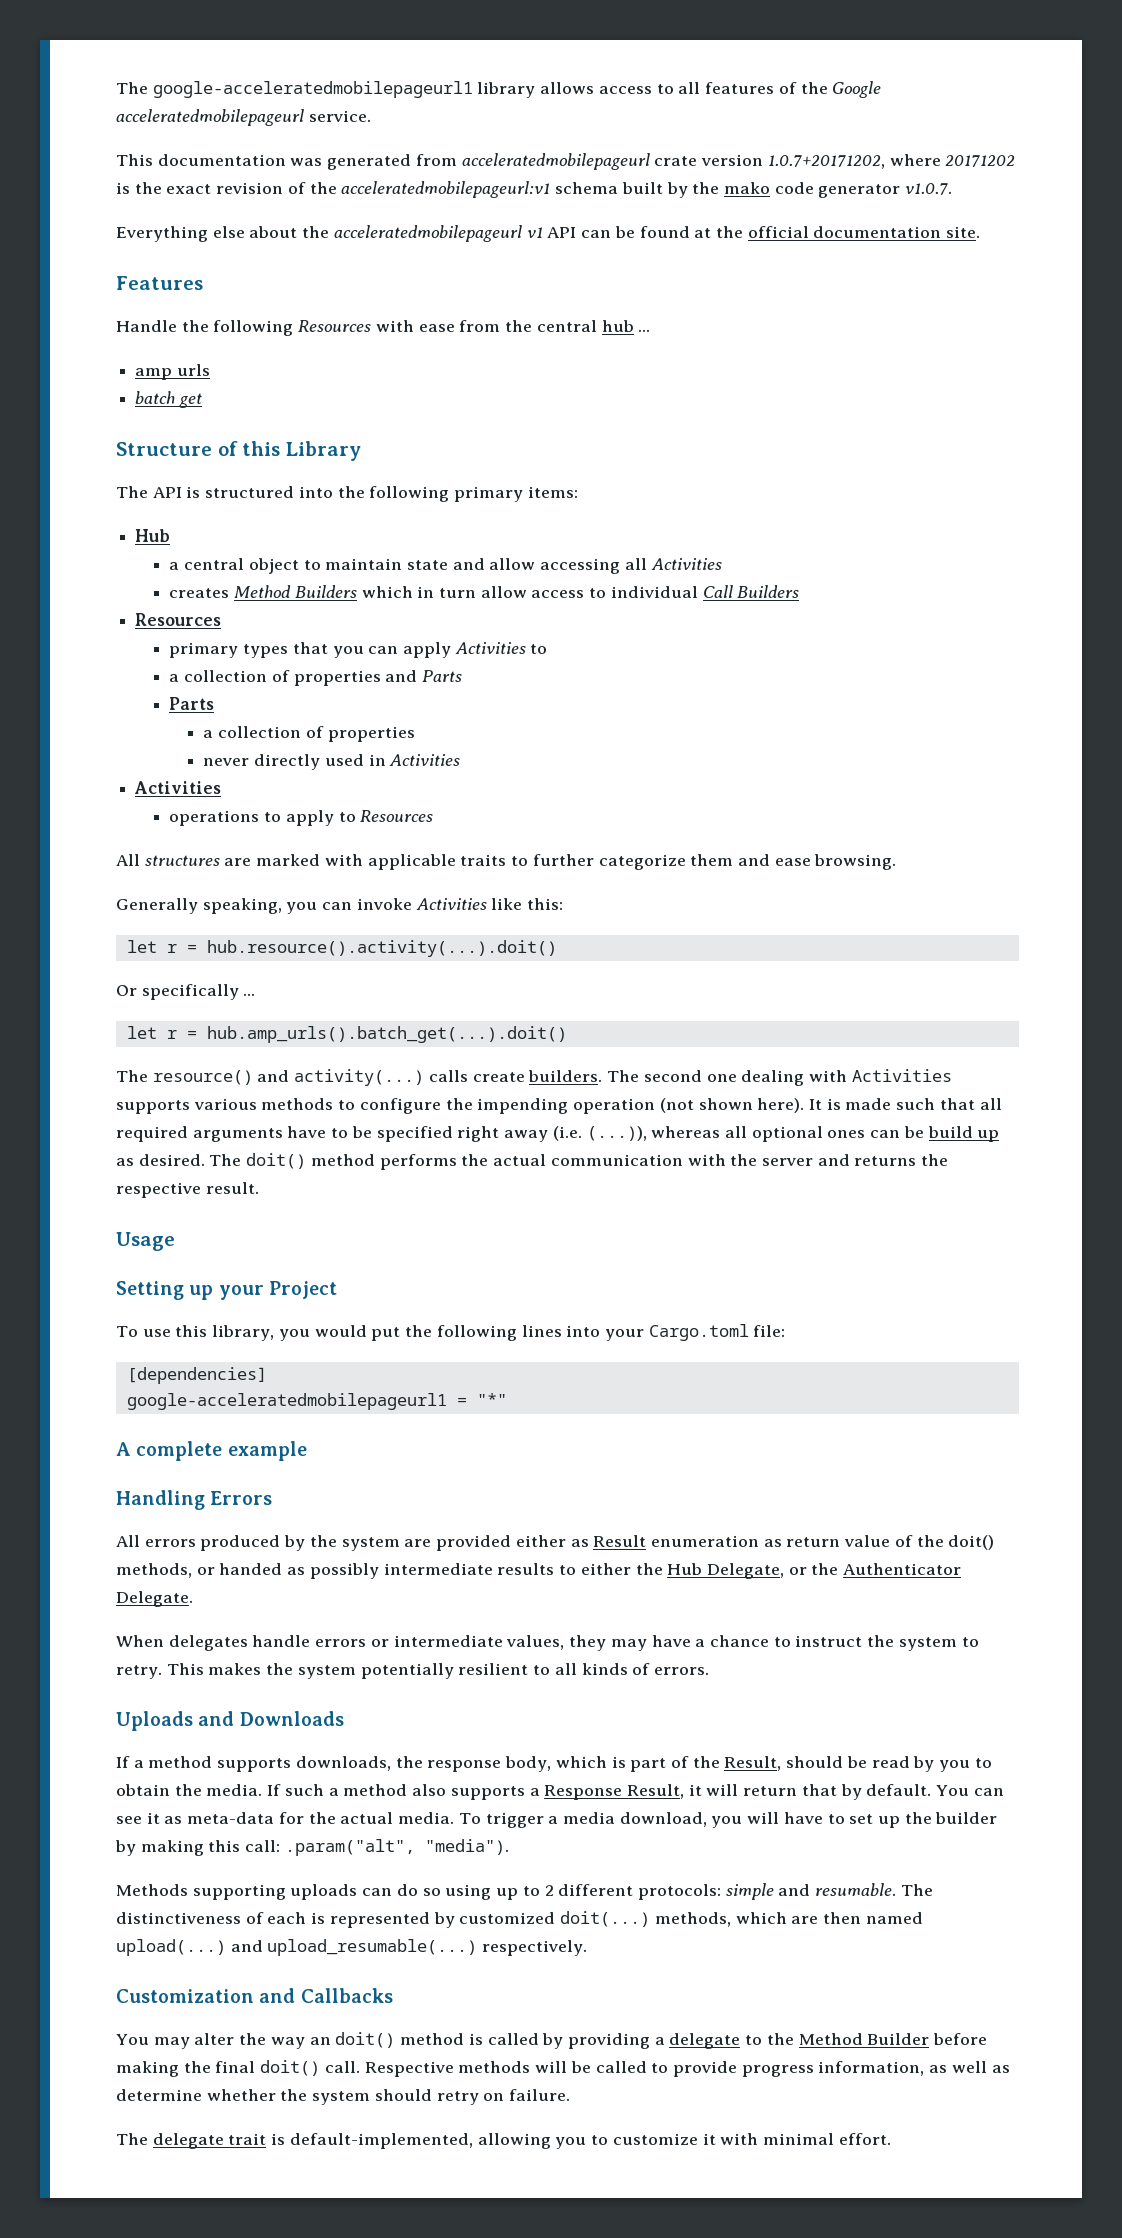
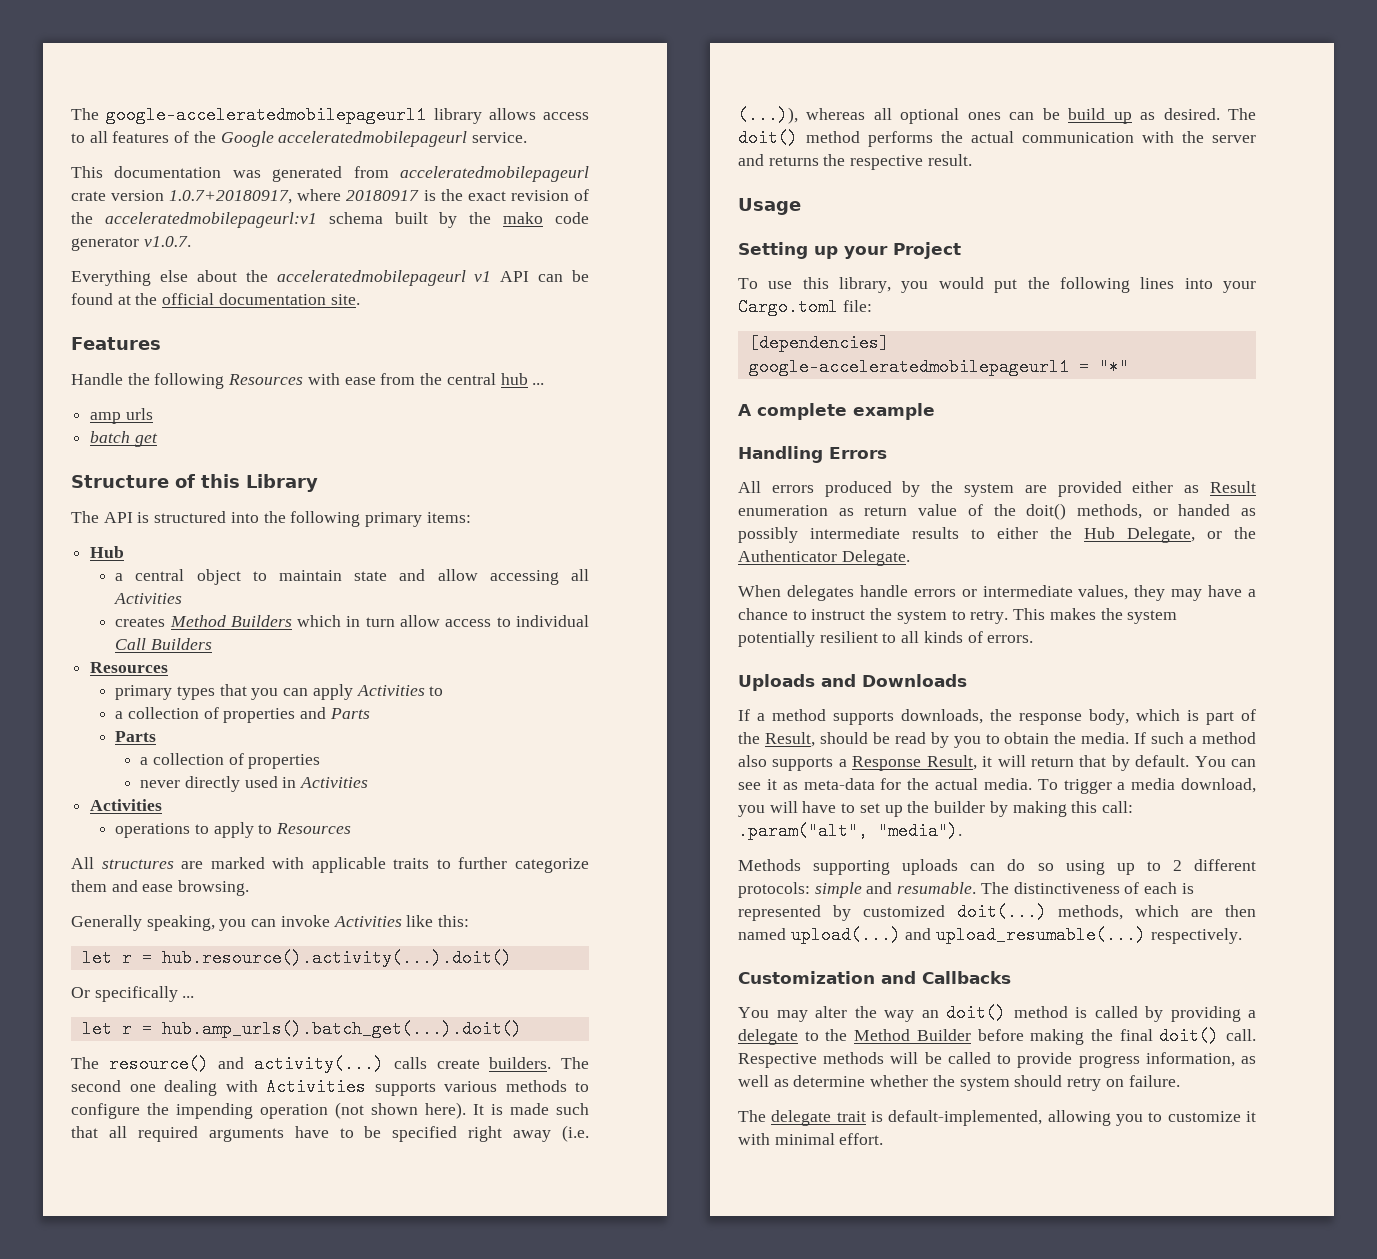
[767,154,1016,169] 1.0.7+20171202, where 20171202 -> [169,189,420,204] 1.0.7+20180917, where 20180917

